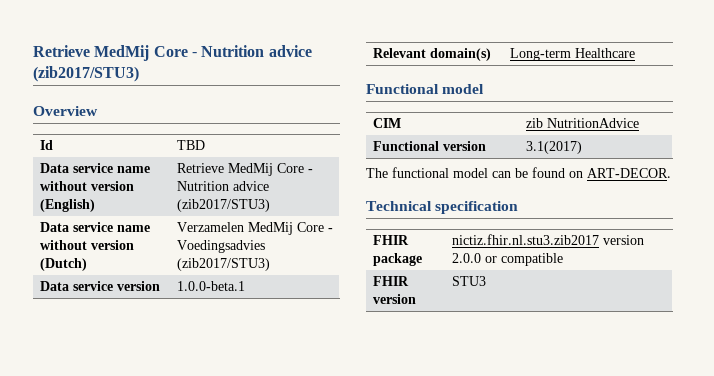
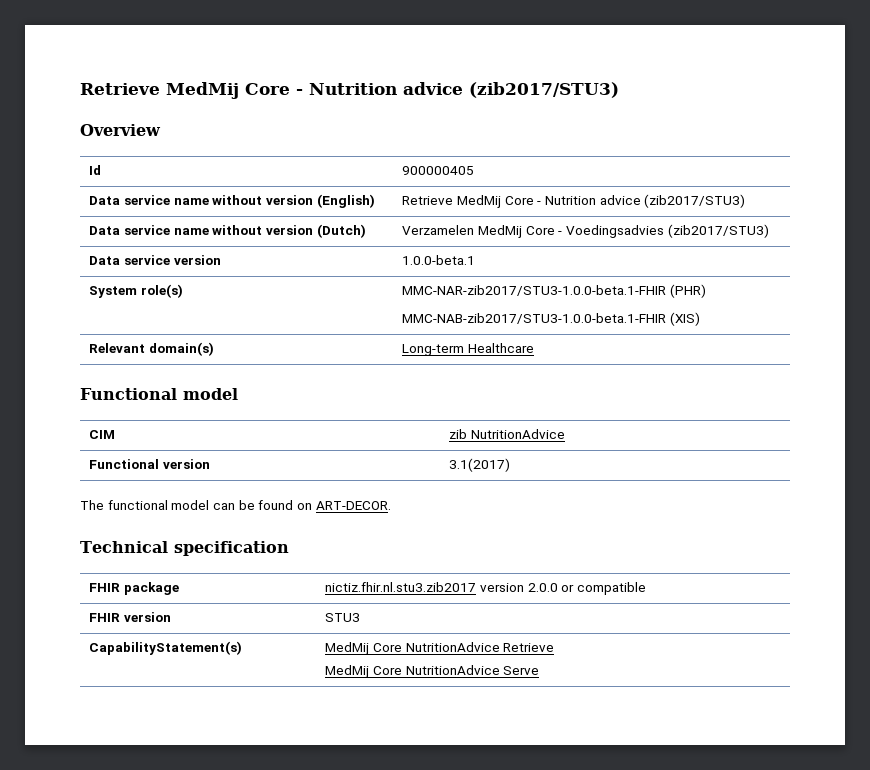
[176,140,205,150] TBD -> [402,166,475,175] 900000405
(245, 286) none -> [89,284,184,298] [402,284,707,298] [402,312,701,326] // System role(s) | MMC-NAR-zib2017/STU3-1.0.0-beta.1-FHIR (PHR) // MMC-NAB-zib2017/STU3-1.0.0-beta.1-FHIR (XIS)
(486, 281) none -> [89,641,243,655] [325,642,555,655] [325,665,540,678] // CapabilityStatement(s) | MedMij Core NutritionAdvice Retrieve // MedMij Core NutritionAdvice Serve

